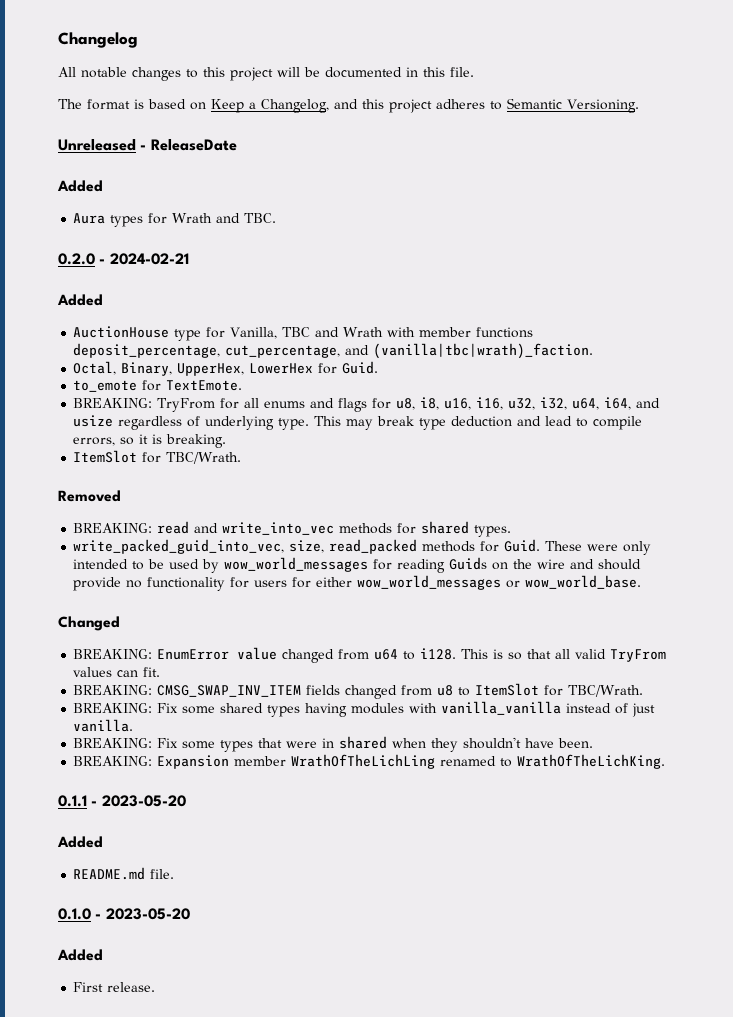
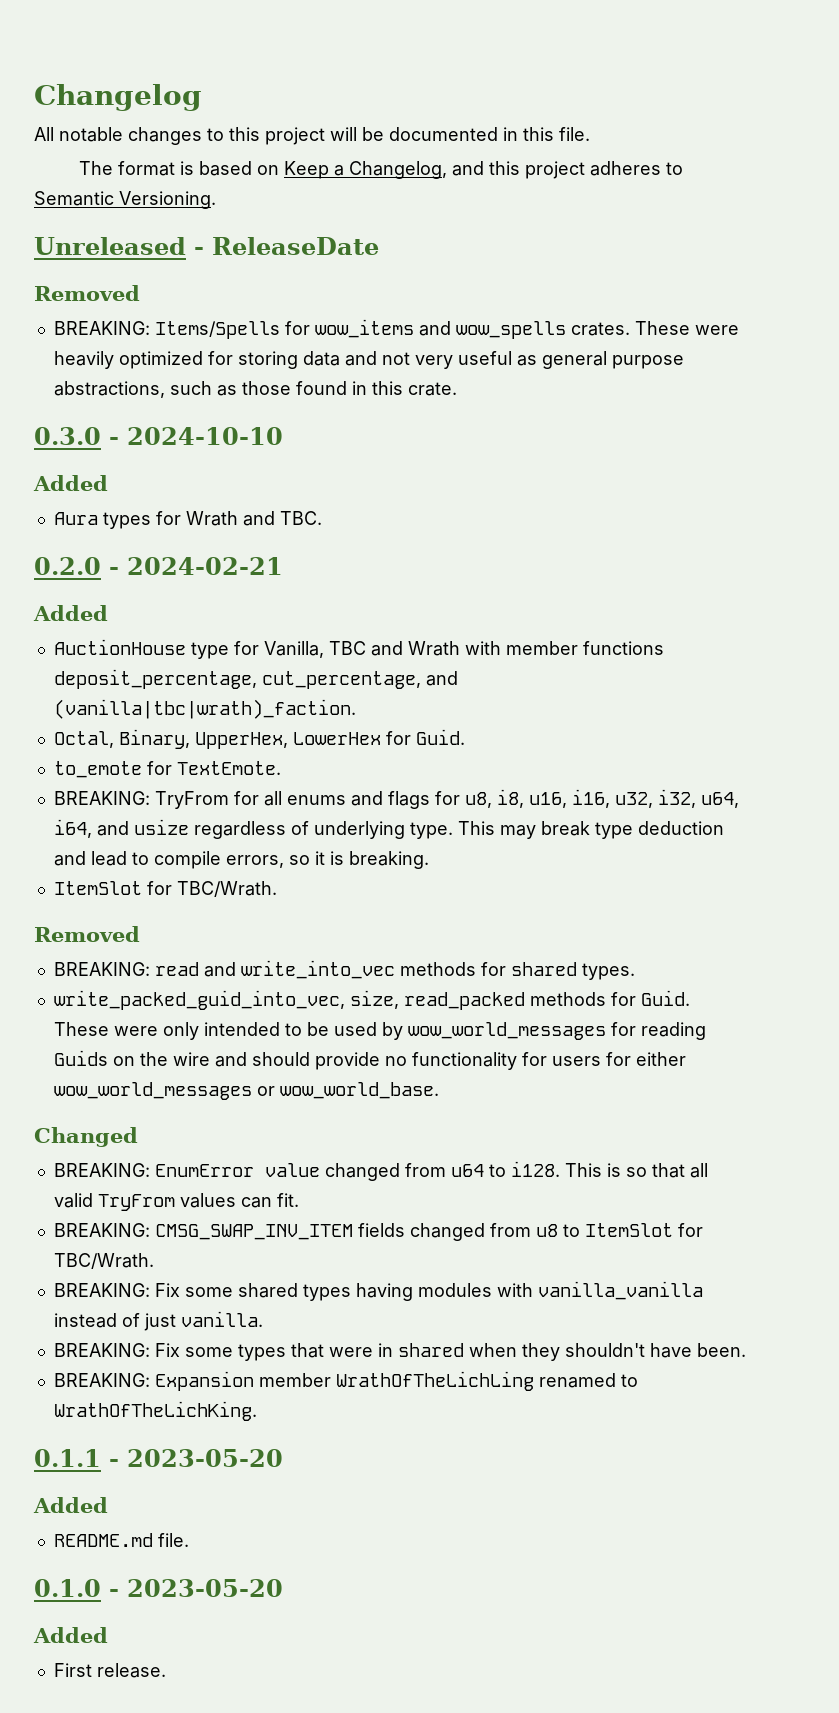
(237, 145) none -> [34,285,140,301] [53,319,739,339] [53,351,684,369] [53,381,457,398] [34,427,283,445] // Removed // BREAKING: Items/Spells for wow_items and wow_spells crates. These were heavily optimized for storing data and not very useful as general purpose abstractions, such as those found in this crate. // 0.3.0 - 2024-10-10

